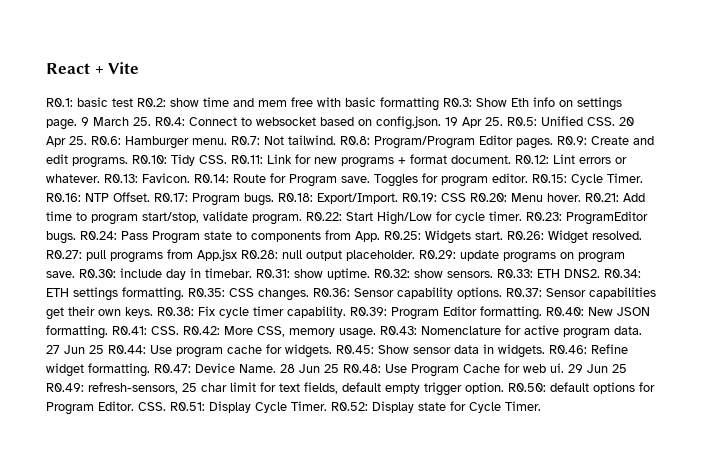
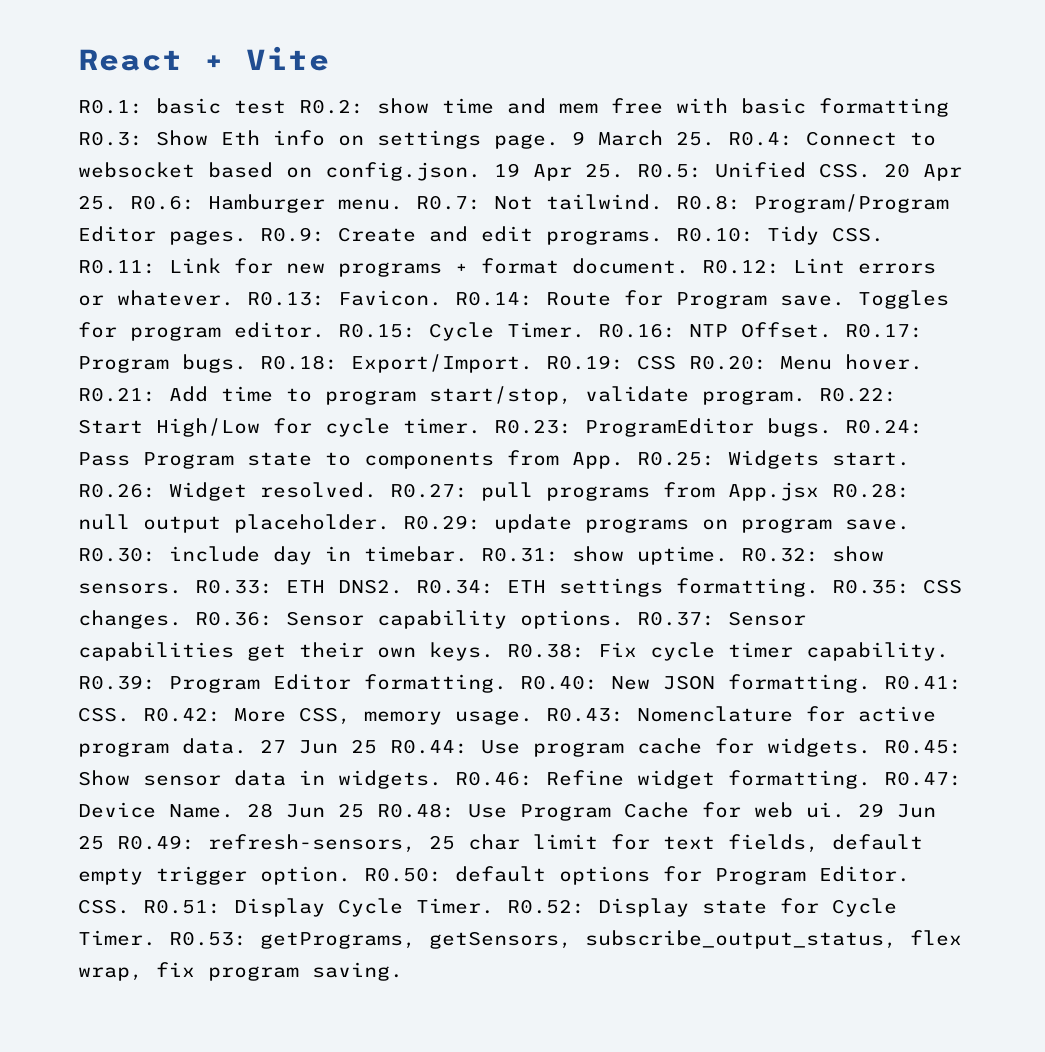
(541, 406) none -> [169,930,962,949] [78,962,403,981] R0.53: getPrograms, getSensors, subscribe_output_status, flex wrap, fix program saving.

